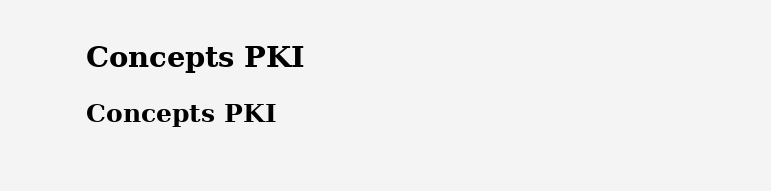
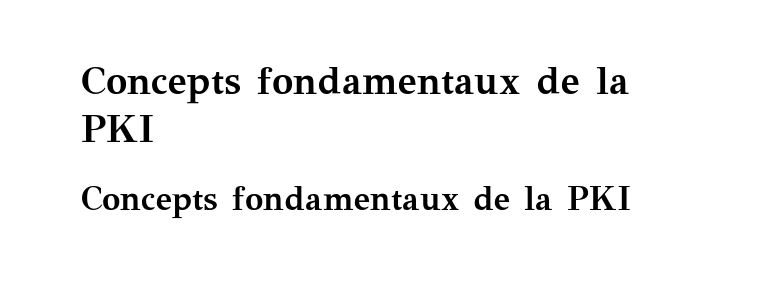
[86,46,234,73] Concepts -> [81,66,629,104] Concepts fondamentaux de la
(215, 115) none -> [232,186,553,211] fondamentaux de la

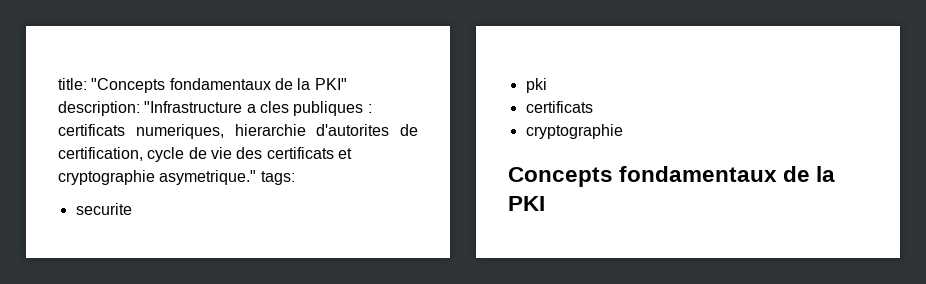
[81,66,629,104] [81,115,155,142] Concepts fondamentaux de la PKI -> [58,78,347,93] [58,101,372,116] [58,124,418,139] [58,147,352,162] [58,170,295,185] [75,203,132,215] [525,78,547,93] [525,101,593,113] [525,124,623,139] title: "Concepts fondamentaux de la PKI" description: "Infrastructure a cles publiques : certificats numeriques, hierarchie d'autorites de certification, cycle de vie des certificats et cryptographie asymetrique." tags: // securite // pki // certificats // cryptographie

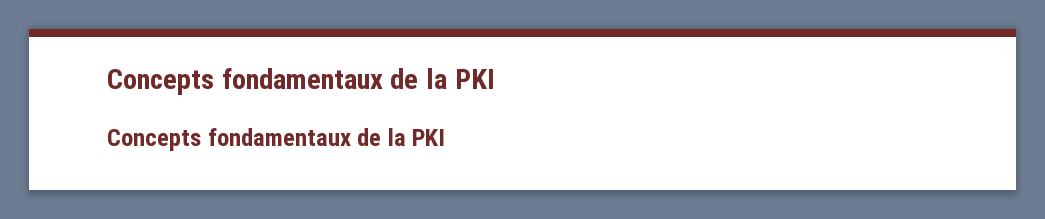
[58,78,347,93] [58,101,372,116] [58,124,418,139] [58,147,352,162] [58,170,295,185] [75,203,132,215] [525,78,547,93] [525,101,593,113] [525,124,623,139] title: "Concepts fondamentaux de la PKI" description: "Infrastructure a cles publiques : certificats numeriques, hierarchie d'autorites de certification, cycle de vie des certificats et cryptographie asymetrique." tags: // securite // pki // certificats // cryptographie -> [107,68,495,95] Concepts fondamentaux de la PKI

